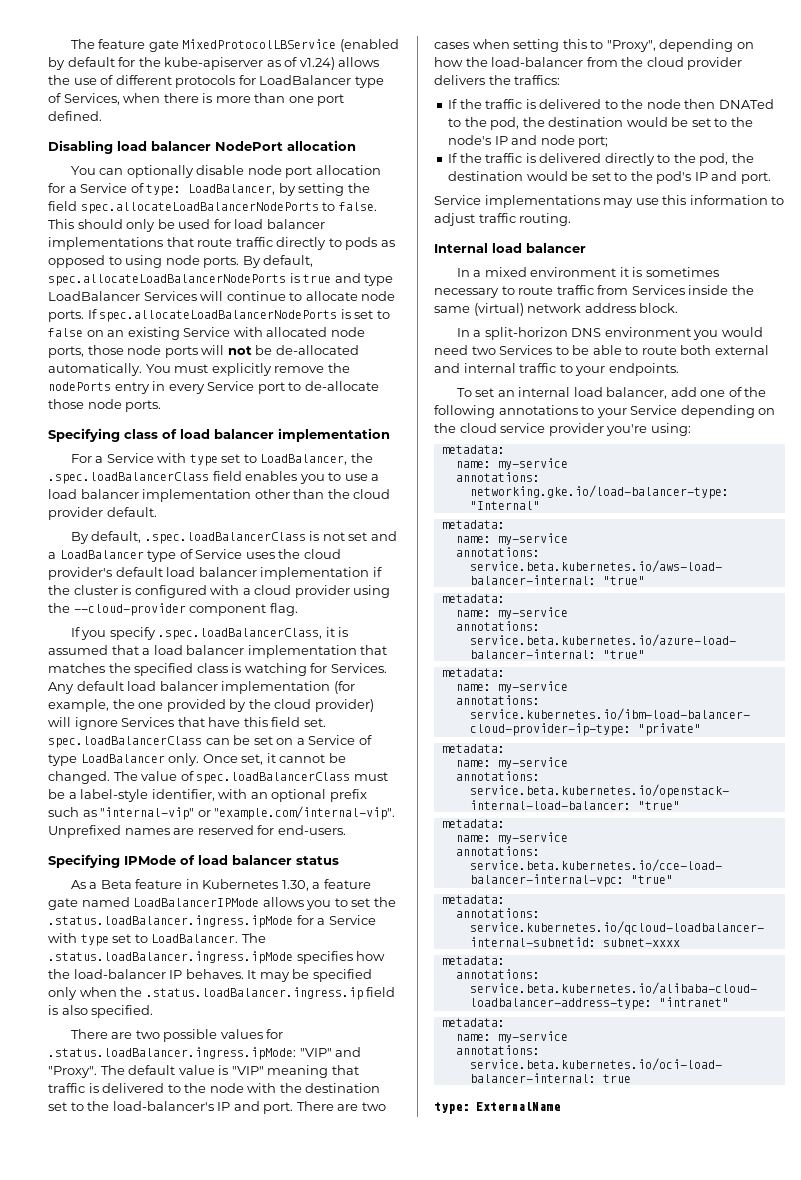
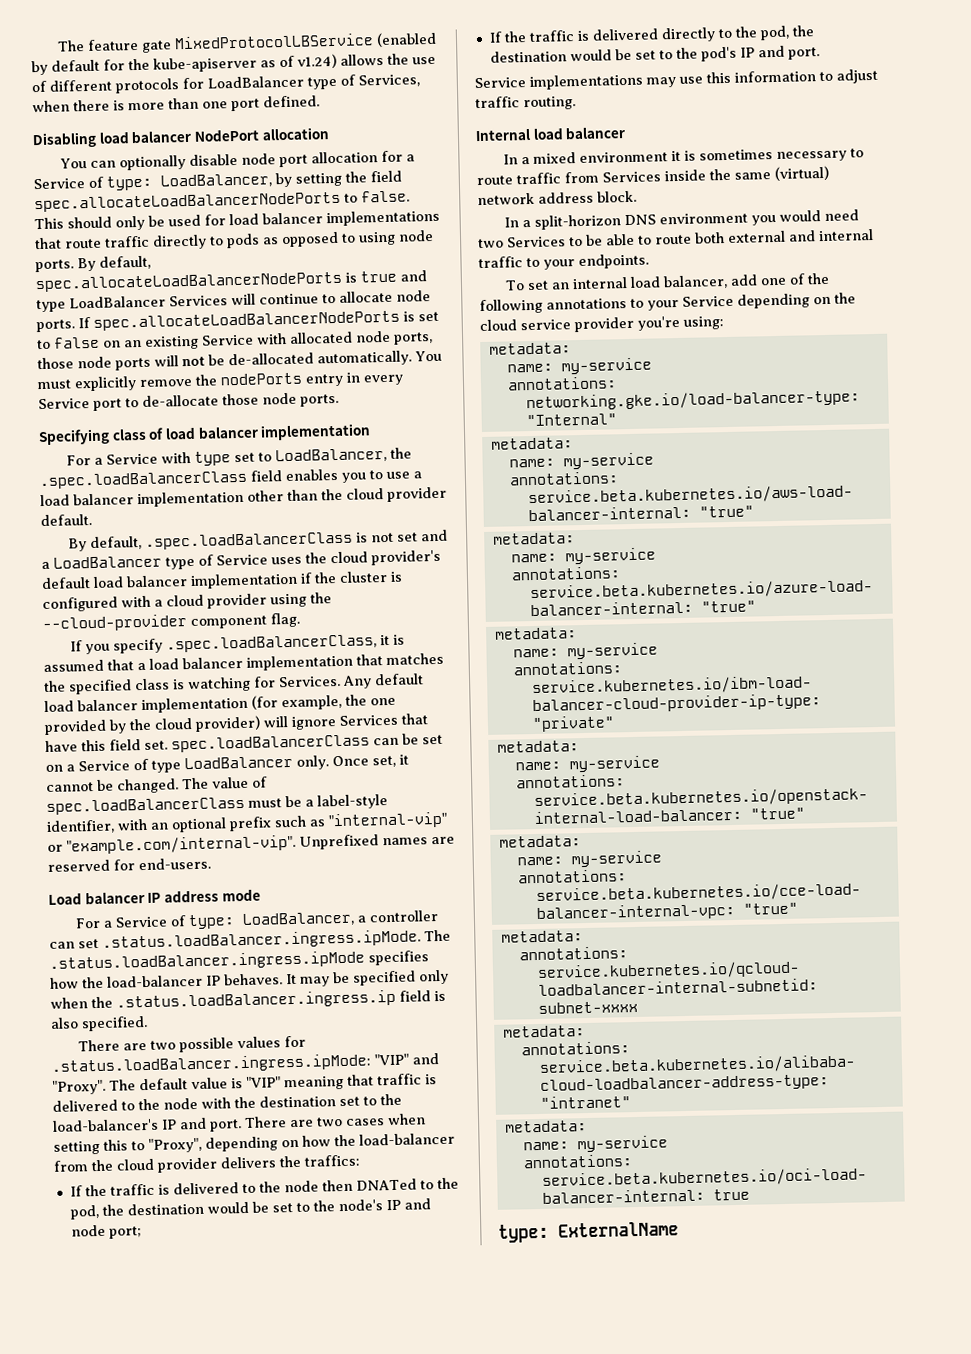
[48,854,339,868] [70,879,371,891] [48,897,396,910] [48,915,376,928] [48,933,239,946] Specifying IPMode of load balancer status // As a Beta feature in Kubernetes 1.30, a feature gate named LoadBalancerIPMode allows you to set the .status.loadBalancer.ingress.ipMode for a Service with type set to LoadBalancer. -> [48,888,261,905] [75,910,439,930] [49,929,421,951] Load balancer IP address mode // For a Service of type: LoadBalancer, a controller can set .status.loadBalancer.ingress.ipMode.

